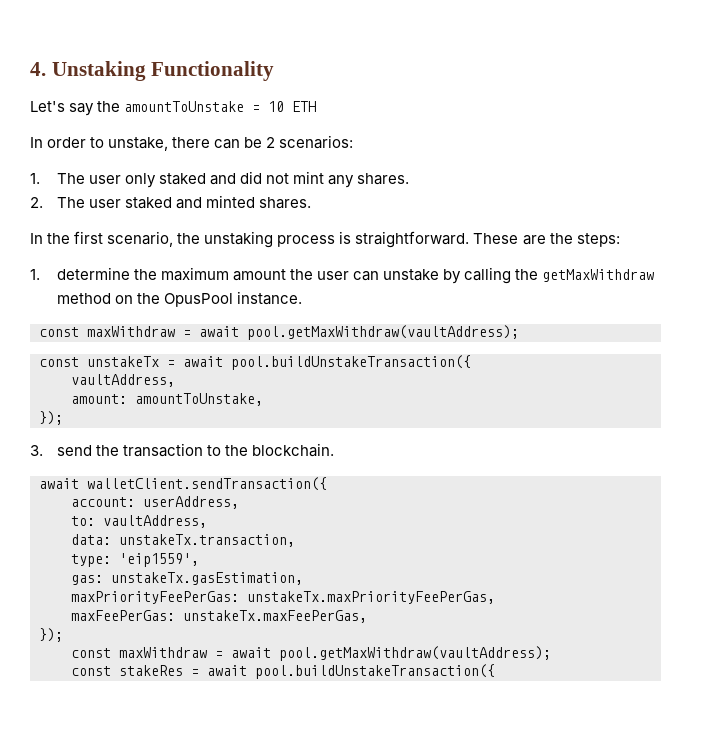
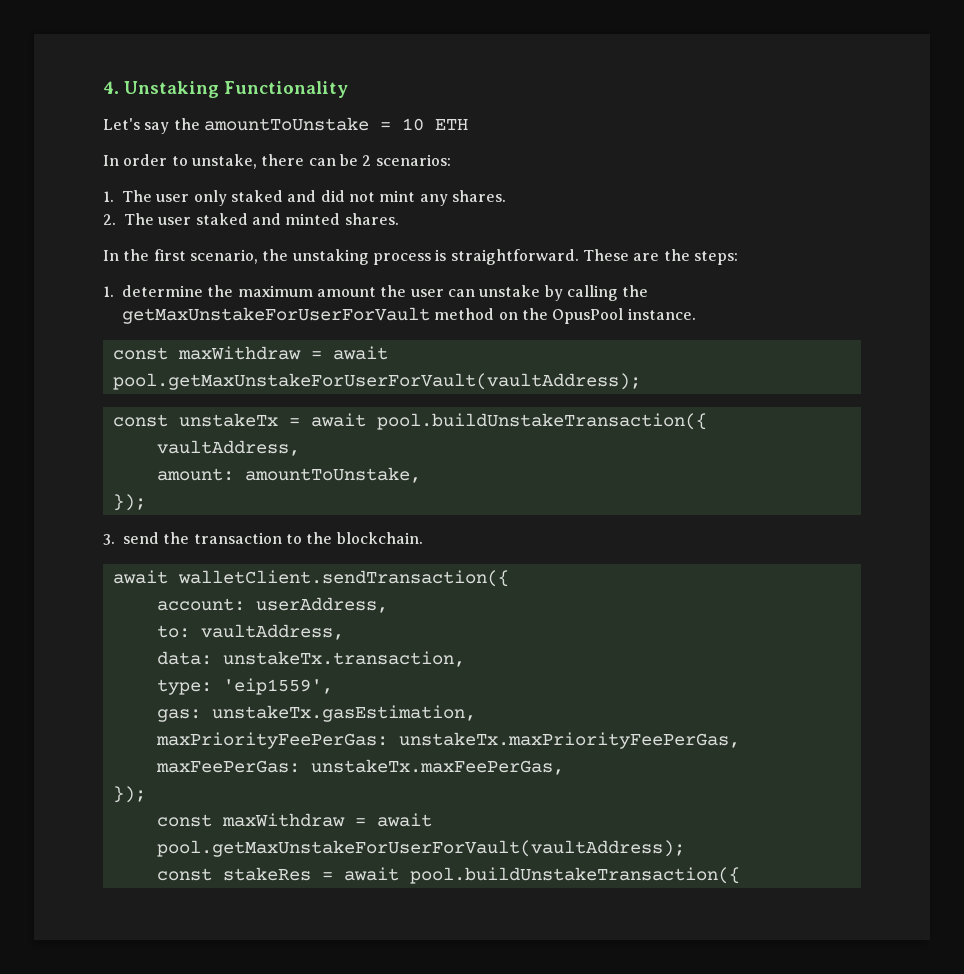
[542,269,655,282] getMaxWithdraw -> [122,307,431,324] getMaxUnstakeForUserForVault
[247,325,519,340] pool.getMaxWithdraw(vaultAddress); -> [112,373,641,390] pool.getMaxUnstakeForUserForVault(vaultAddress);
[279,646,551,661] pool.getMaxWithdraw(vaultAddress); -> [156,840,685,857] pool.getMaxUnstakeForUserForVault(vaultAddress);

